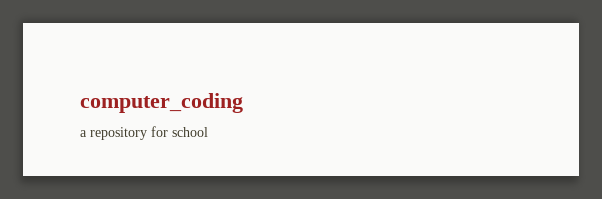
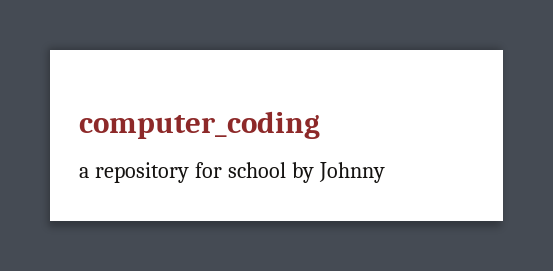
(208, 132) none -> [291,162,385,183] by Johnny

